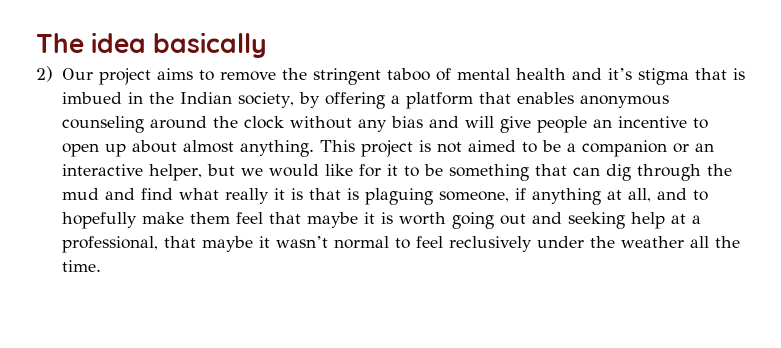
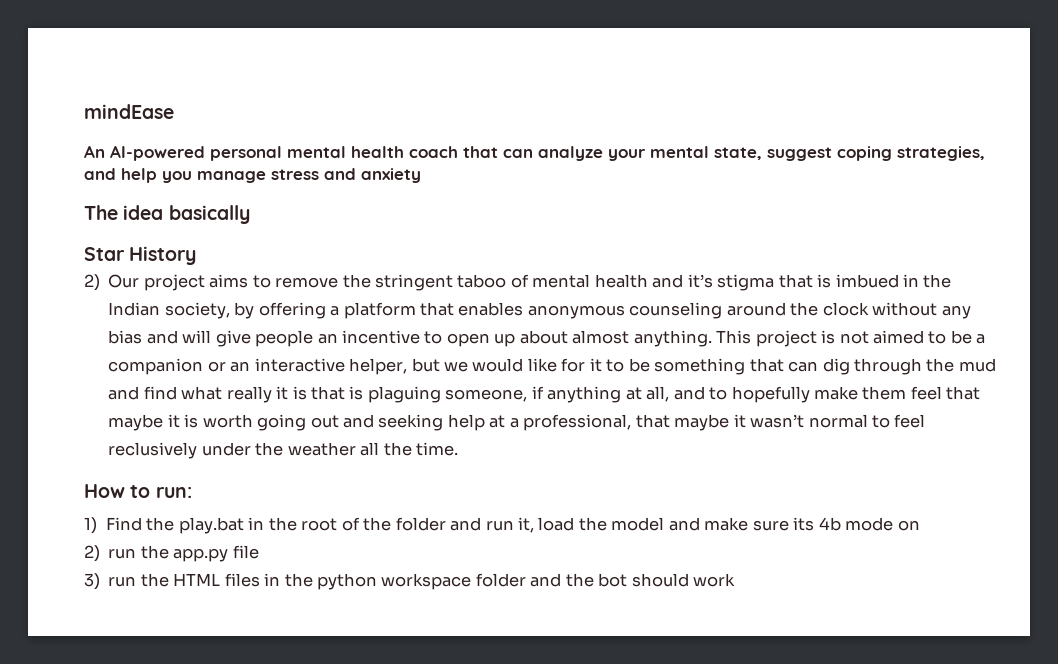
(36, 43) none -> [84,104,174,119] [84,145,985,161] [84,168,421,183] mindEase // An AI-powered personal mental health coach that can analyze your mental state, suggest coping strategies, and help you manage stress and anxiety //
(268, 45) none -> [84,246,197,265] // Star History
(101, 266) none -> [84,484,192,498] [84,517,920,534] [84,545,259,562] [84,573,736,590] // How to run: // 1) Find the play.bat in the root of the folder and run it, load the model and make sure its 4b mode on // 2) run the app.py file // 3) run the HTML files in the python workspace folder and the bot should work

